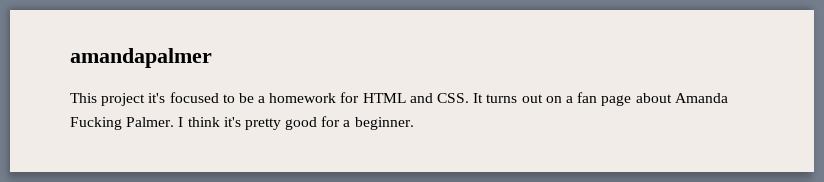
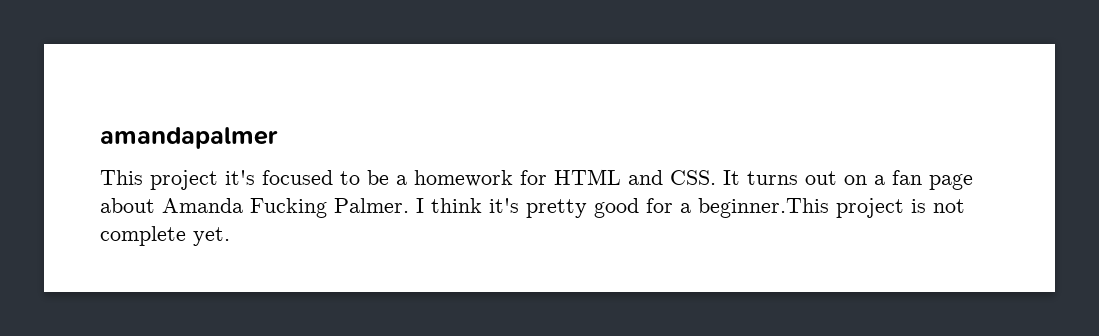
[354,117,414,130] beginner. -> [698,198,965,218] [100,226,230,246] beginner.This project is not complete yet.

